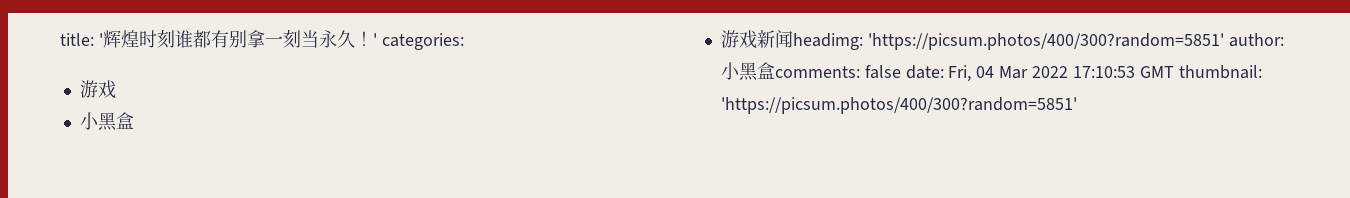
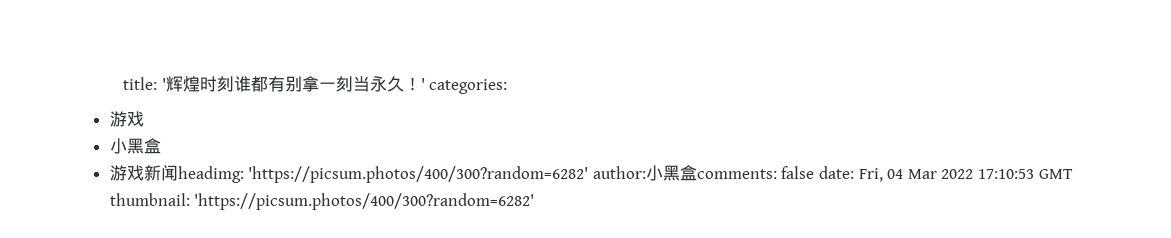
[867,33,1224,50] 'https://picsum.photos/400/300?random=5851' -> [248,166,589,183] 'https://picsum.photos/400/300?random=6282'
[720,97,1077,114] 'https://picsum.photos/400/300?random=5851' -> [194,193,535,210] 'https://picsum.photos/400/300?random=6282'

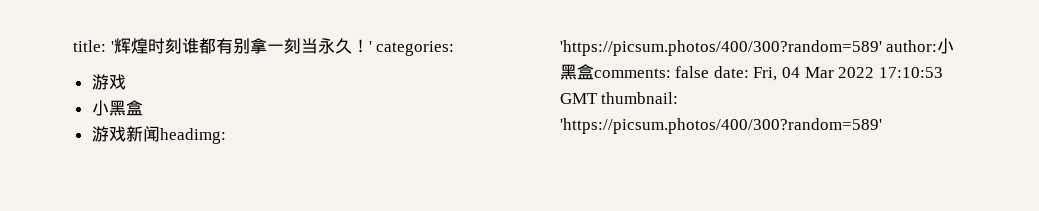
[248,166,589,183] 'https://picsum.photos/400/300?random=6282' -> [559,40,882,56] 'https://picsum.photos/400/300?random=589'
[194,193,535,210] 'https://picsum.photos/400/300?random=6282' -> [559,118,882,134] 'https://picsum.photos/400/300?random=589'

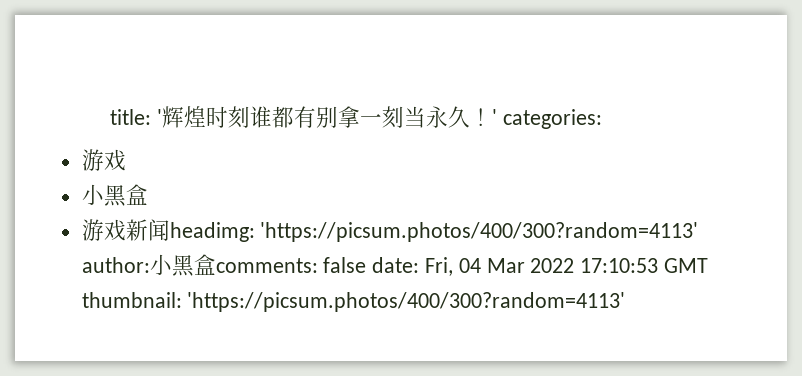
[559,40,882,56] 'https://picsum.photos/400/300?random=589' -> [260,222,699,242] 'https://picsum.photos/400/300?random=4113'
[559,118,882,134] 'https://picsum.photos/400/300?random=589' -> [187,292,626,312] 'https://picsum.photos/400/300?random=4113'

